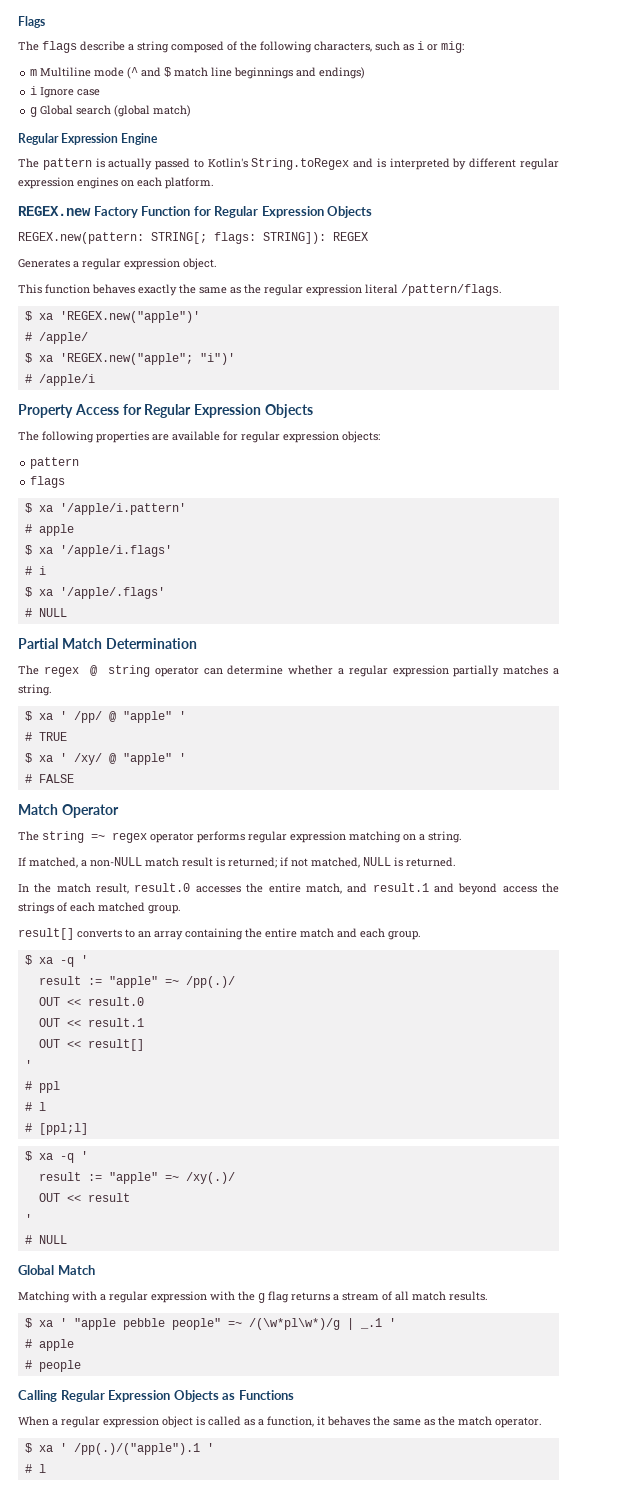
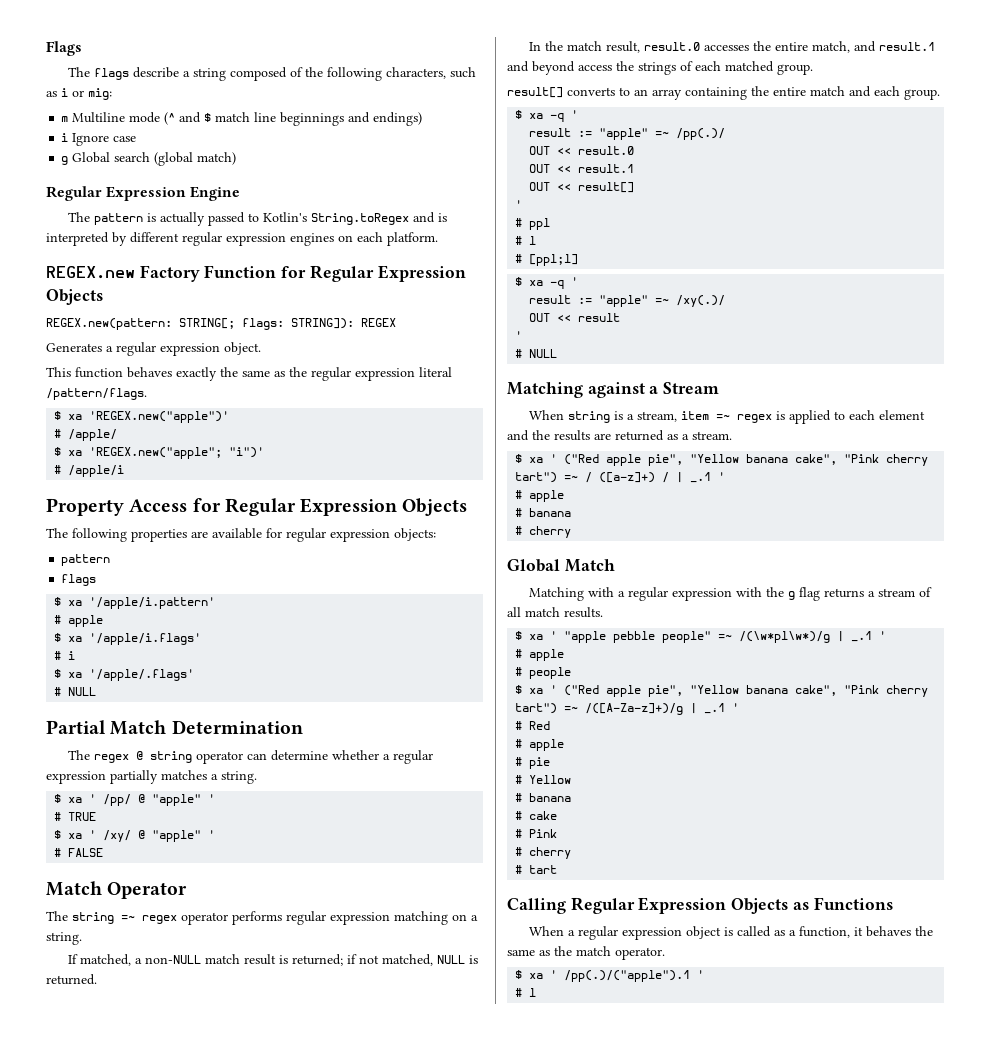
(67, 1239) none -> [507,382,720,398] [528,410,925,424] [507,430,732,441] [515,454,929,466] [515,472,726,483] [515,490,565,502] [515,508,572,517] [515,526,572,538] // Matching against a Stream // When string is a stream, item =~ regex is applied to each element and the results are returned as a stream. // $ xa ' ("Red apple pie", "Yellow banana cake", "Pink cherry tart") =~ / ([a-z]+) / | _.1 ' // # apple // # banana // # cherry
(81, 1366) none -> [515,685,929,697] [515,703,740,715] [515,721,551,730] [515,739,565,751] [515,757,551,769] [515,775,572,784] [515,793,572,802] [515,811,558,820] [515,829,558,838] [515,847,572,859] [515,865,558,874] // $ xa ' ("Red apple pie", "Yellow banana cake", "Pink cherry tart") =~ /([A-Za-z]+)/g | _.1 ' // # Red // # apple // # pie // # Yellow // # banana // # cake // # Pink // # cherry // # tart

